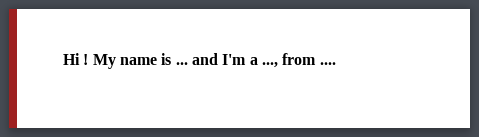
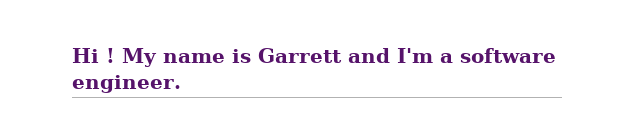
[175,62,188,65] ... -> [258,48,342,63] Garrett
[261,53,336,68] ..., from .... -> [460,48,556,63] [72,75,181,93] software engineer.

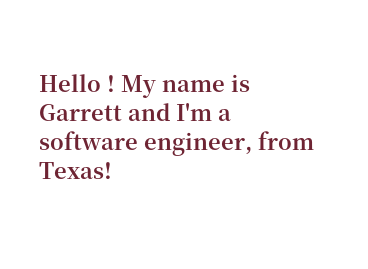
[72,48,99,63] Hi -> [39,74,101,92] Hello
[72,75,181,93] engineer. -> [144,131,314,156] [39,162,112,179] engineer, from Texas!

